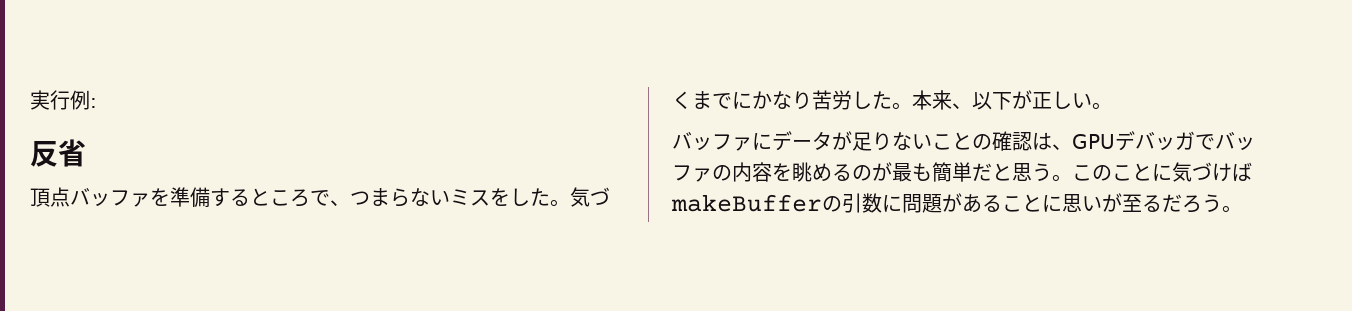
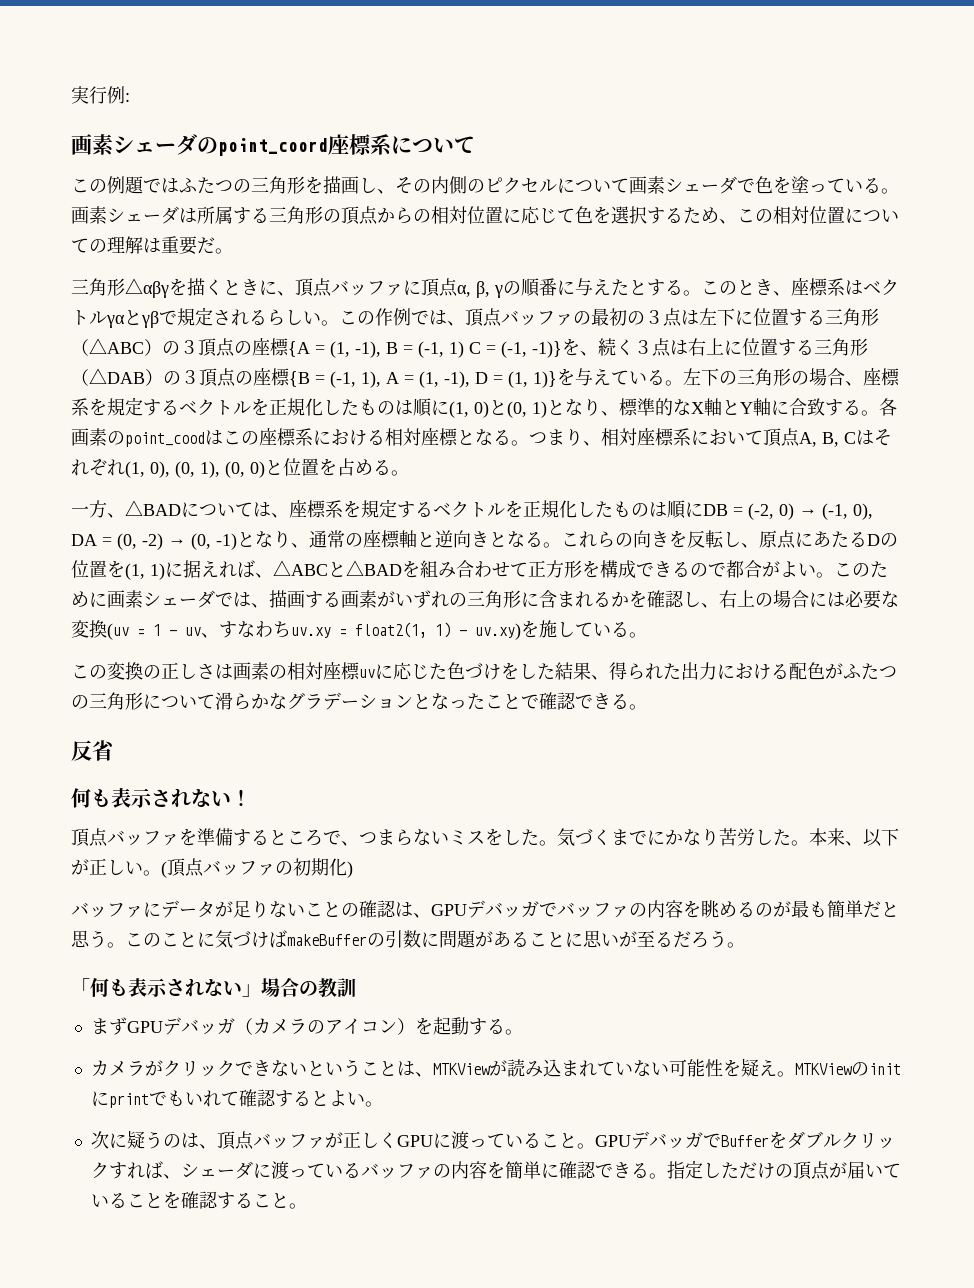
[30,139,86,167] 反省 -> [71,134,475,156] [71,176,899,194] [71,206,899,225] [71,236,233,255] [71,278,899,298] [71,307,879,328] [71,338,868,358] [71,368,900,388] [71,397,897,418] [71,428,892,447] [71,458,409,478] [71,499,873,520] [71,530,898,550] [71,560,888,580] [71,590,899,609] [71,620,647,640] [71,662,897,680] [71,692,647,710] [71,740,114,761] [71,788,251,808] 画素シェーダのpoint_coord座標系について // この例題ではふたつの三角形を描画し、その内側のピクセルについて画素シェーダで色を塗っている。画素シェーダは所属する三角形の頂点からの相対位置に応じて色を選択するため、この相対位置についての理解は重要だ。 // 三角形△αβγを描くときに、頂点バッファに頂点α, β, γの順番に与えたとする。このとき、座標系はベクトルγαとγβで規定されるらしい。この作例では、頂点バッファの最初の３点は左下に位置する三角形（△ABC）の３頂点の座標{A = (1, -1), B = (-1, 1) C = (-1, -1)}を、続く３点は右上に位置する三角形（△DAB）の３頂点の座標{B = (-1, 1), A = (1, -1), D = (1, 1)}を与えている。左下の三角形の場合、座標系を規定するベクトルを正規化したものは順に(1, 0)と(0, 1)となり、標準的なX軸とY軸に合致する。各画素のpoint_coodはこの座標系における相対座標となる。つまり、相対座標系において頂点A, B, Cはそれぞれ(1, 0), (0, 1), (0, 0)と位置を占める。 // 一方、△BADについては、座標系を規定するベクトルを正規化したものは順にDB = (-2, 0) → (-1, 0), DA = (0, -2) → (0, -1)となり、通常の座標軸と逆向きとなる。これらの向きを反転し、原点にあたるDの位置を(1, 1)に据えれば、△ABCと△BADを組み合わせて正方形を構成できるので都合がよい。このために画素シェーダでは、描画する画素がいずれの三角形に含まれるかを確認し、右上の場合には必要な変換(uv = 1 - uv、すなわちuv.xy = float2(1, 1) - uv.xy)を施している。 // この変換の正しさは画素の相対座標uvに応じた色づけをした結果、得られた出力における配色がふたつの三角形について滑らかなグラデーションとなったことで確認できる。 // 反省 // 何も表示されない！
(1112, 106) none -> [161,858,353,878] (頂点バッファの初期化)
(1242, 209) none -> [71,978,356,997] [90,1017,523,1035] [90,1058,901,1077] [90,1089,383,1108] [90,1130,895,1150] [90,1160,901,1180] [90,1191,307,1209] // 「何も表示されない」場合の教訓 // まずGPUデバッガ（カメラのアイコン）を起動する。 // カメラがクリックできないということは、MTKViewが読み込まれていない可能性を疑え。MTKViewのinitにprintでもいれて確認するとよい。 // 次に疑うのは、頂点バッファが正しくGPUに渡っていること。GPUデバッガでBufferをダブルクリックすれば、シェーダに渡っているバッファの内容を簡単に確認できる。指定しただけの頂点が届いていることを確認すること。

